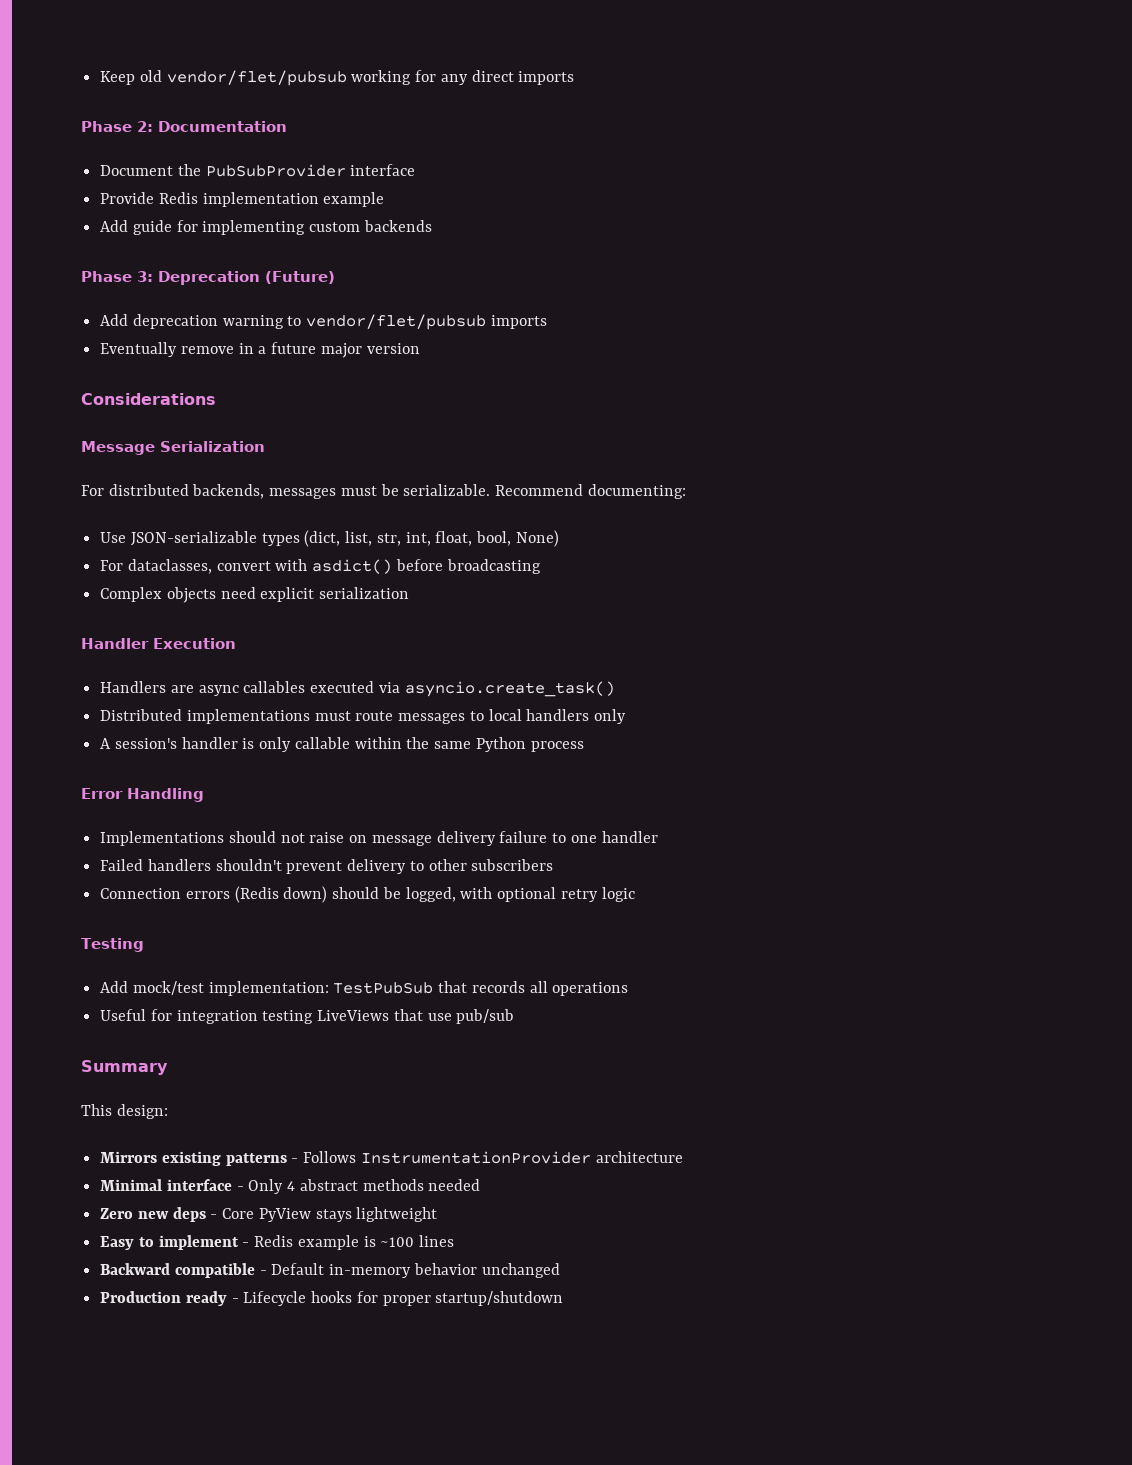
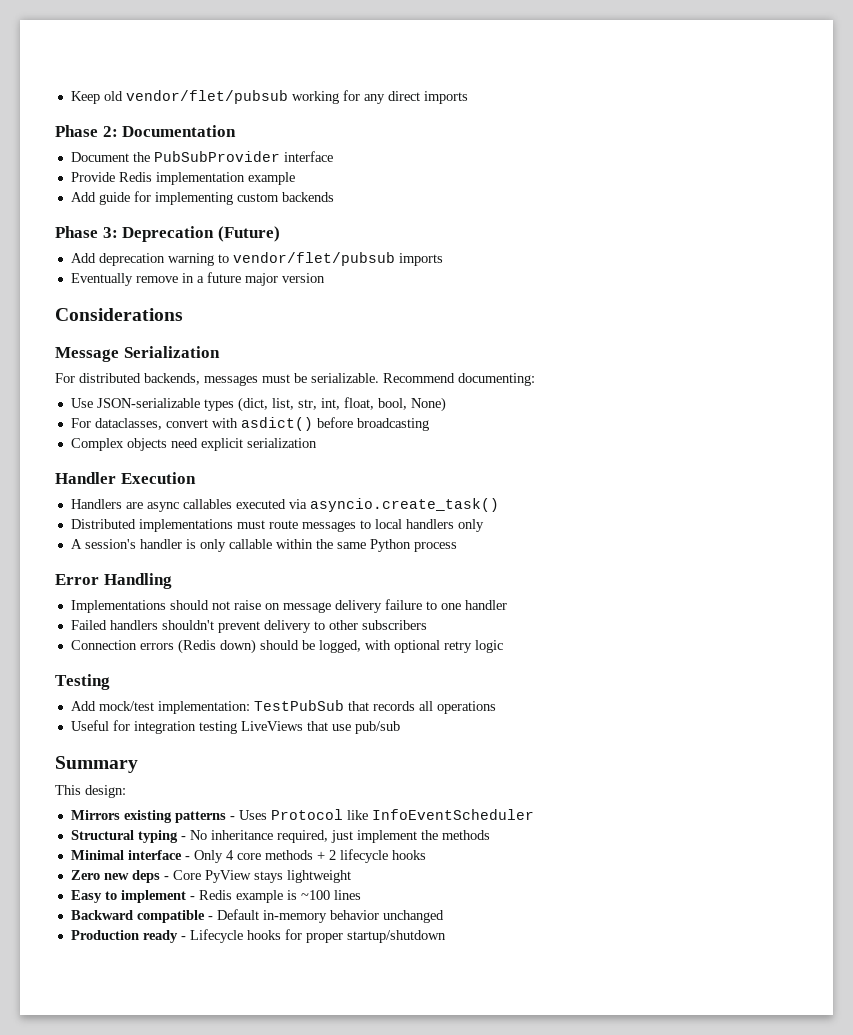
[303,1151,683,1164] Follows InstrumentationProvider architecture -> [238,809,534,820] [70,830,490,843] Uses Protocol like InfoEventScheduler // Structural typing - No inheritance required, just implement the methods
[299,1179,481,1191] abstract methods needed -> [236,849,426,863] core methods + 2 lifecycle hooks

